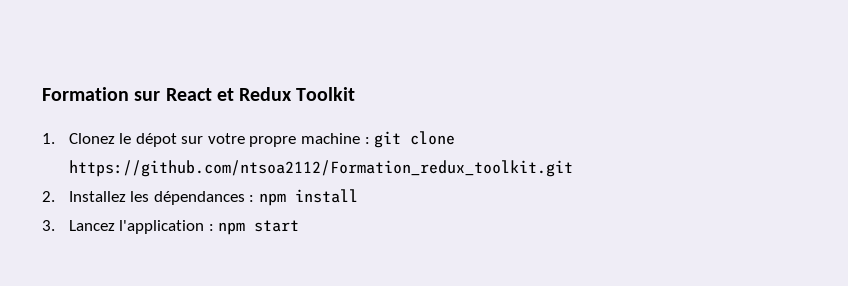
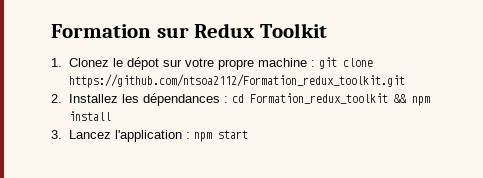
[165,88,234,101] React et -> (189, 32) none
(255, 198) none -> [231,93,407,104] cd Formation_redux_toolkit &&

